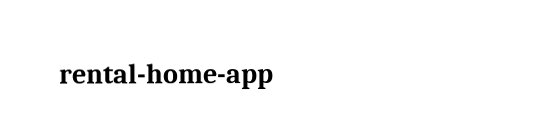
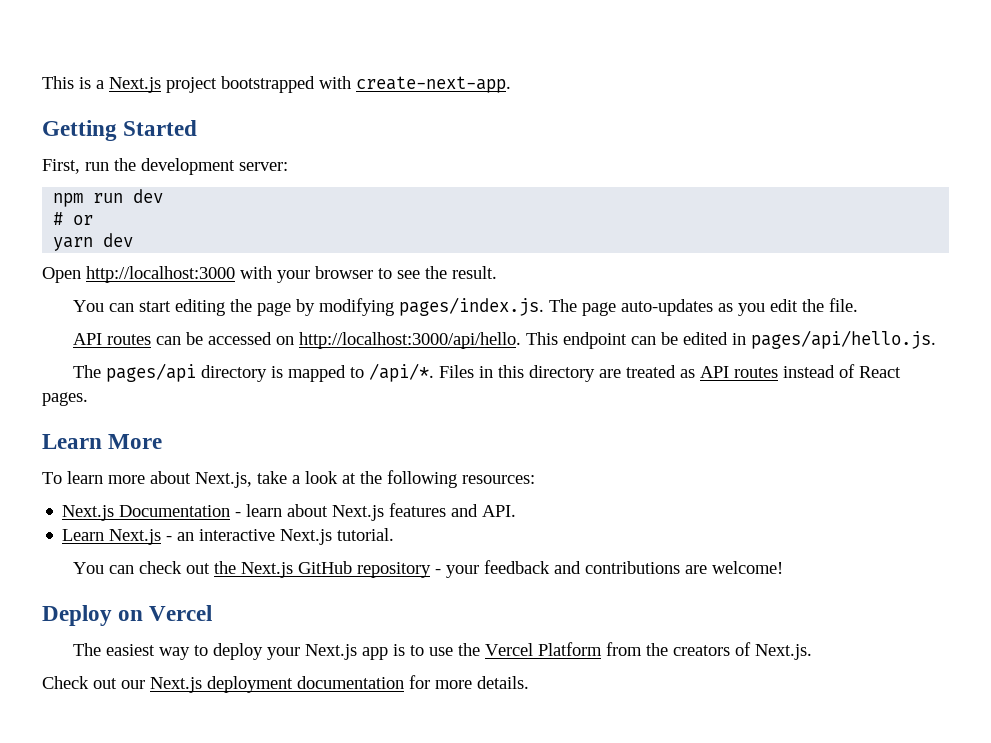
[59,62,274,90] rental-home-app -> [42,76,511,93] [42,120,198,141] [42,158,288,175] [53,189,164,207] [53,212,94,225] [53,233,134,251] [42,266,497,283] [72,297,858,316] [72,330,936,349] [72,363,901,382] [42,392,88,406] [42,434,163,449] [42,470,535,488] [62,503,517,521] [62,528,395,545] [72,560,783,578] [42,605,213,626] [72,642,812,660] [42,675,529,693] This is a Next.js project bootstrapped with create-next-app. // Getting Started // First, run the development server: // npm run dev // # or // yarn dev // Open http://localhost:3000 with your browser to see the result. // You can start editing the page by modifying pages/index.js. The page auto-updates as you edit the file. // API routes can be accessed on http://localhost:3000/api/hello. This endpoint can be edited in pages/api/hello.js. // The pages/api directory is mapped to /api/*. Files in this directory are treated as API routes instead of React pages. // Learn More // To learn more about Next.js, take a look at the following resources: // Next.js Documentation - learn about Next.js features and API. // Learn Next.js - an interactive Next.js tutorial. // You can check out the Next.js GitHub repository - your feedback and contributions are welcome! // Deploy on Vercel // The easiest way to deploy your Next.js app is to use the Vercel Platform from the creators of Next.js. // Check out our Next.js deployment documentation for more details.

